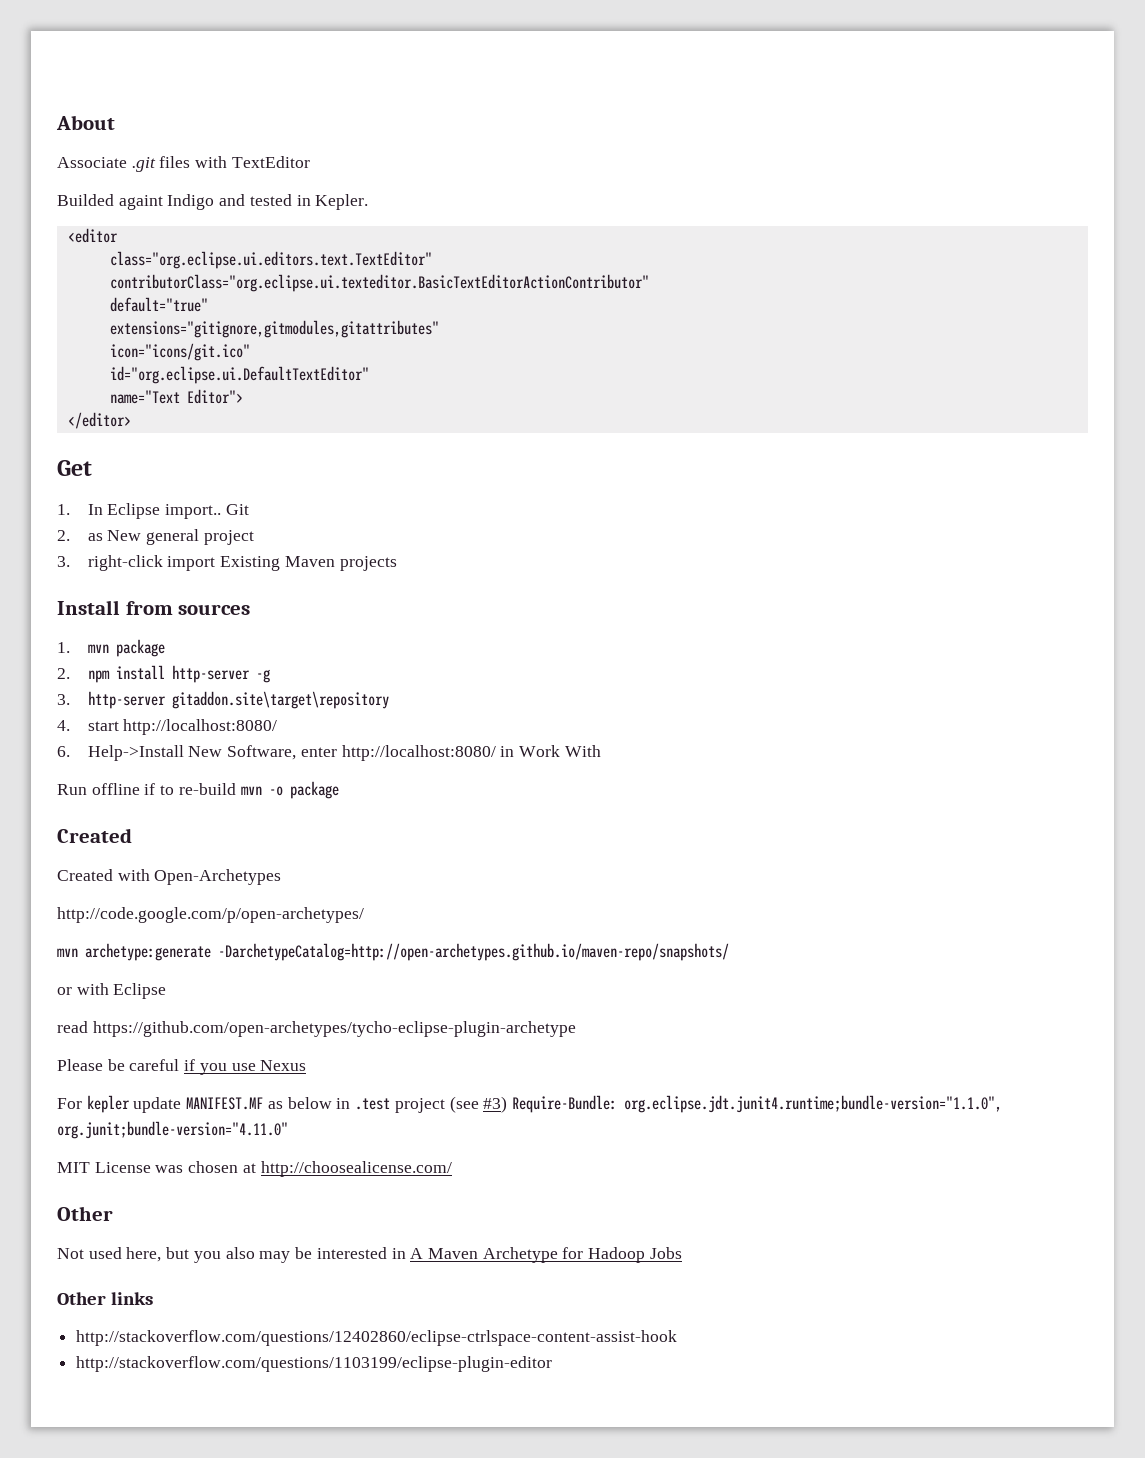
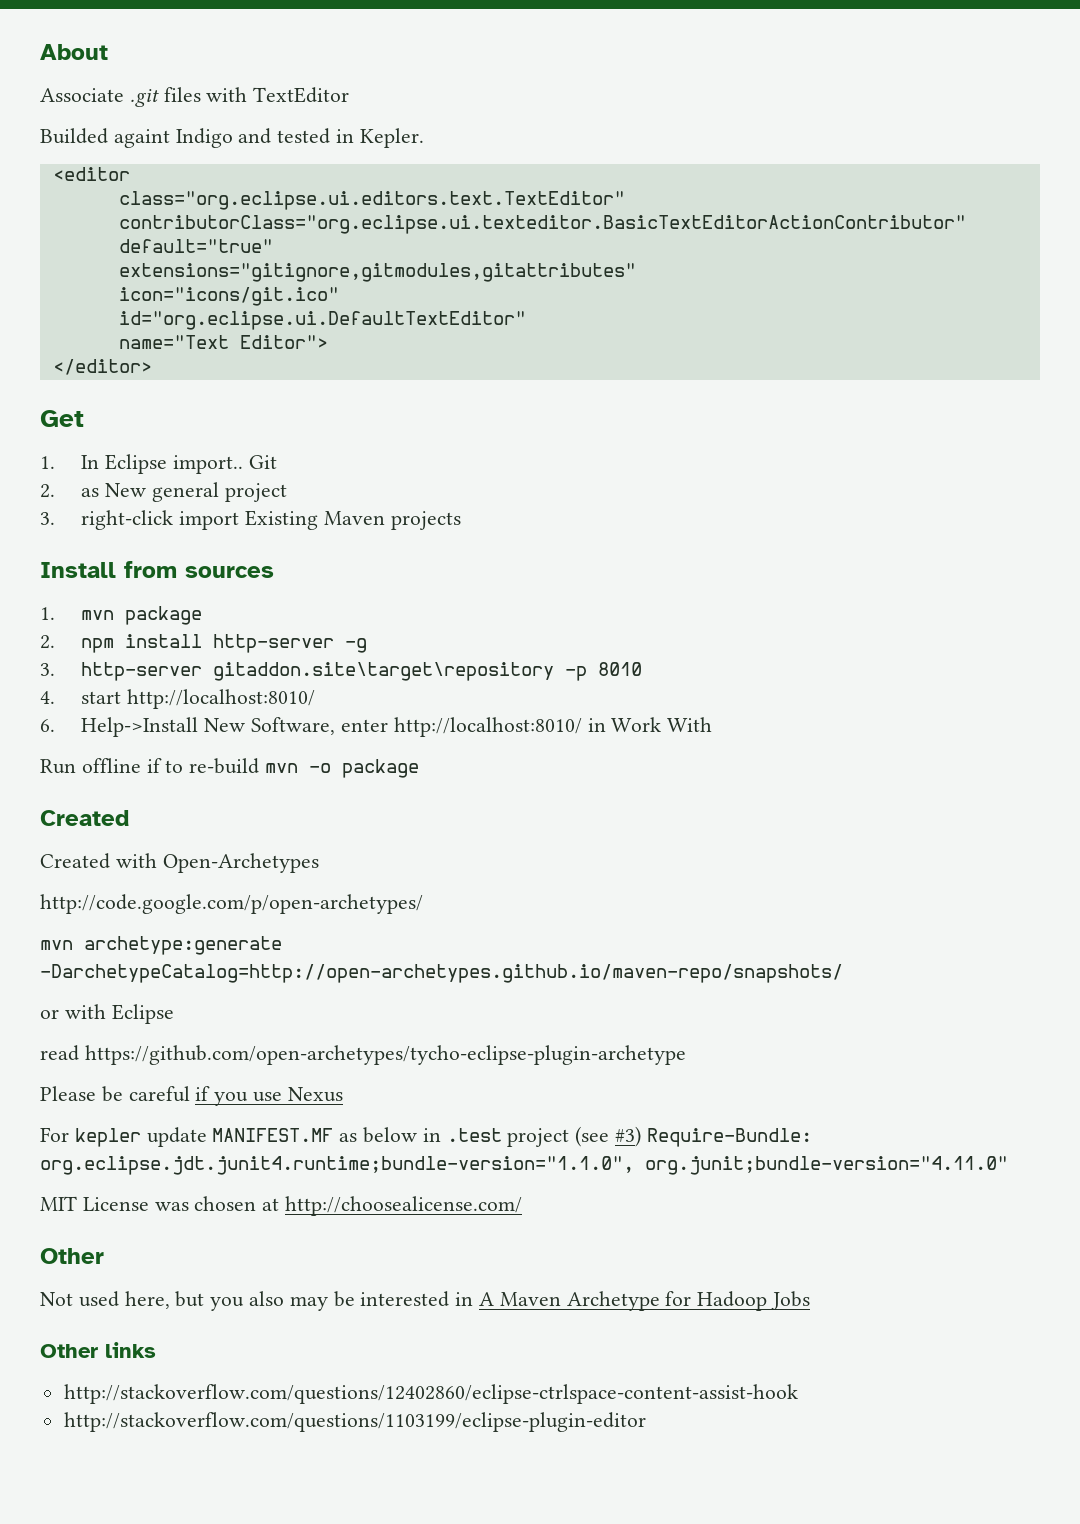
(389, 700) none -> [565,662,643,681] -p 8010
[123,719,278,735] http://localhost:8080/ -> [127,689,316,709] http://localhost:8010/
[341,745,496,761] http://localhost:8080/ -> [393,717,582,737] http://localhost:8010/

